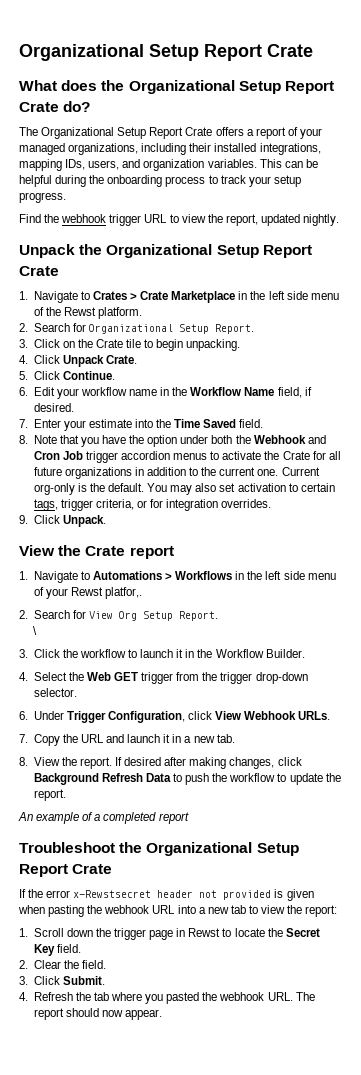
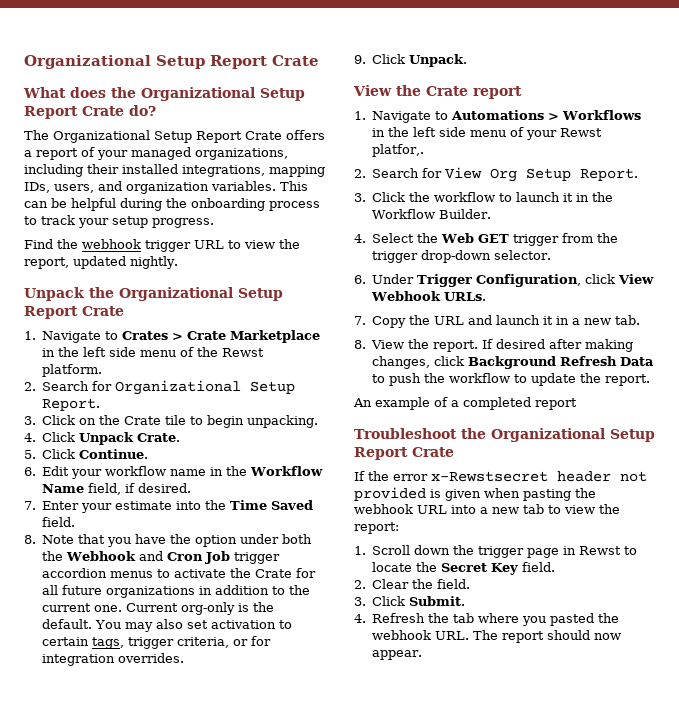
[33,626,38,635] // \ -> (639, 174) none

